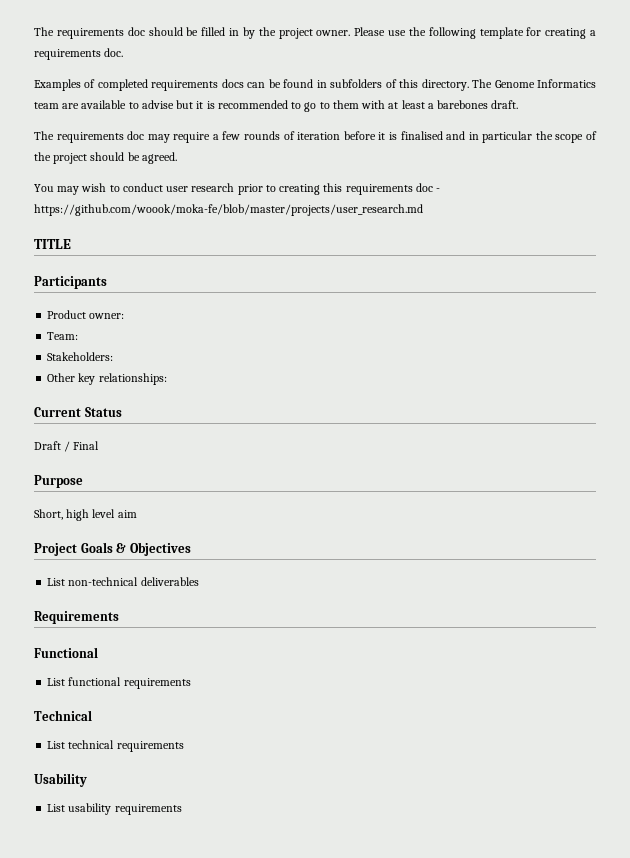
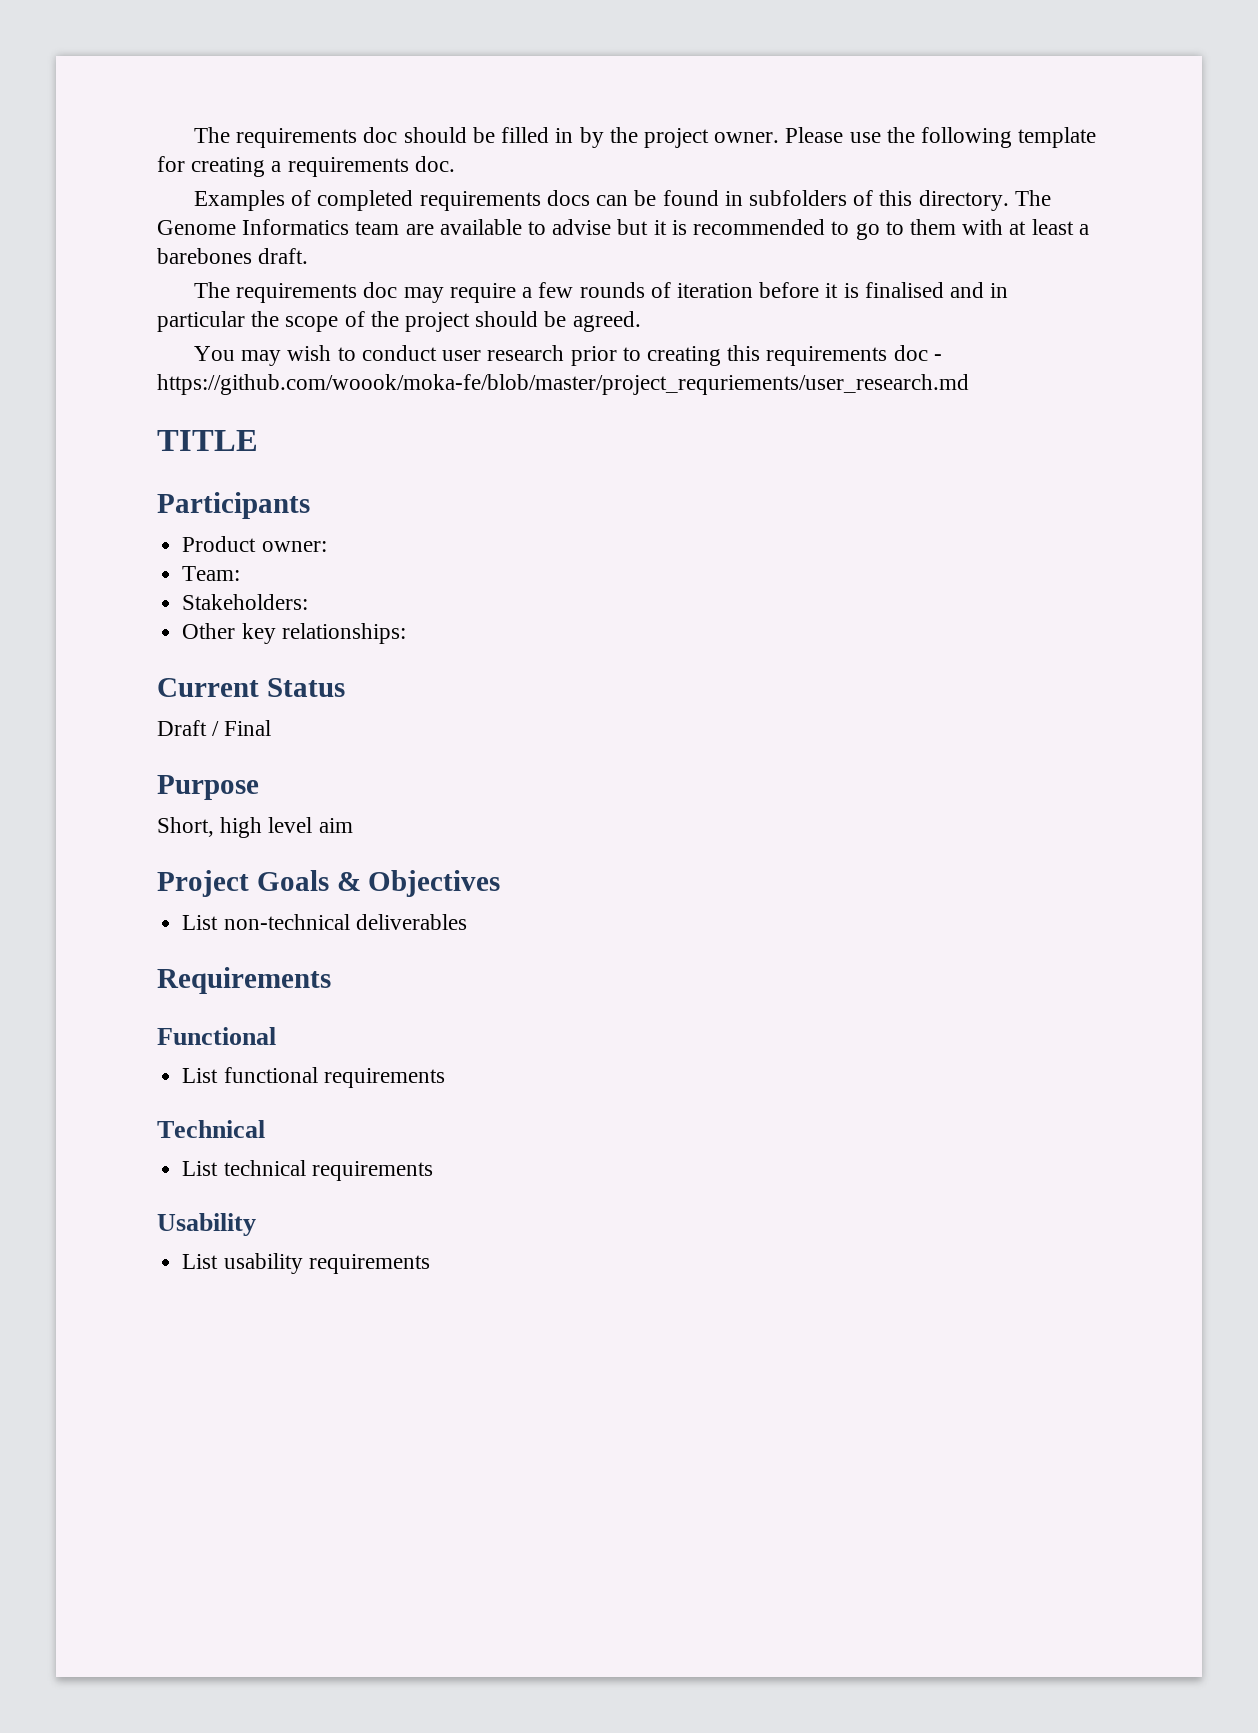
[34,204,423,216] https://github.com/woook/moka-fe/blob/master/projects/user_research.md -> [157,374,969,395] https://github.com/woook/moka-fe/blob/master/project_requriements/user_research.md

